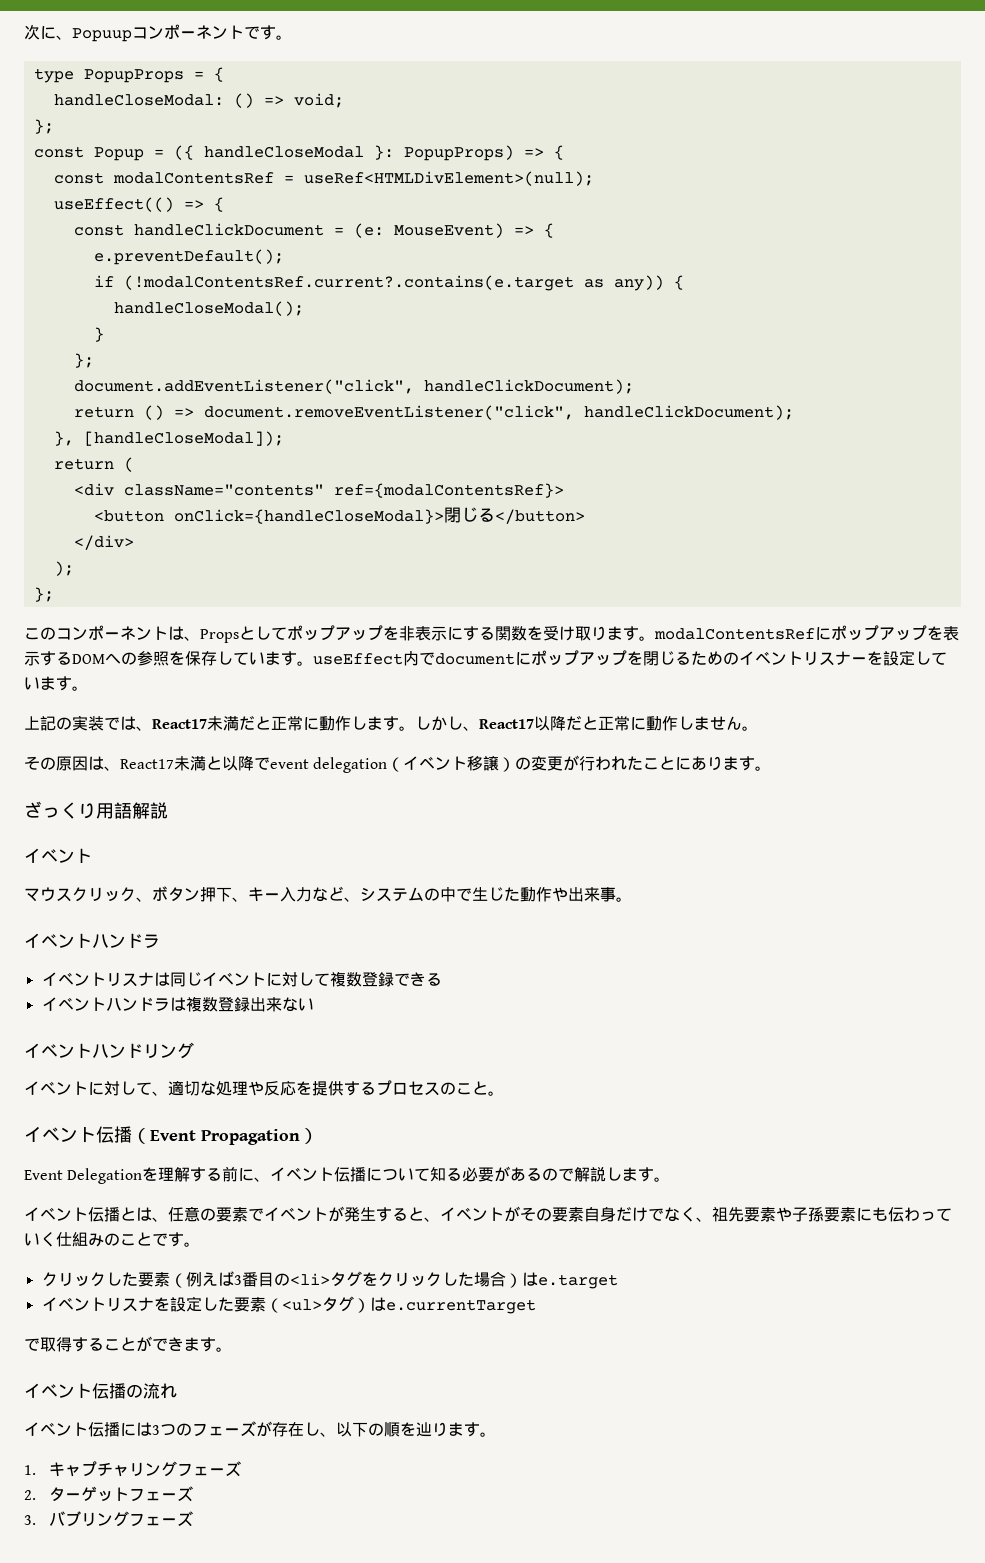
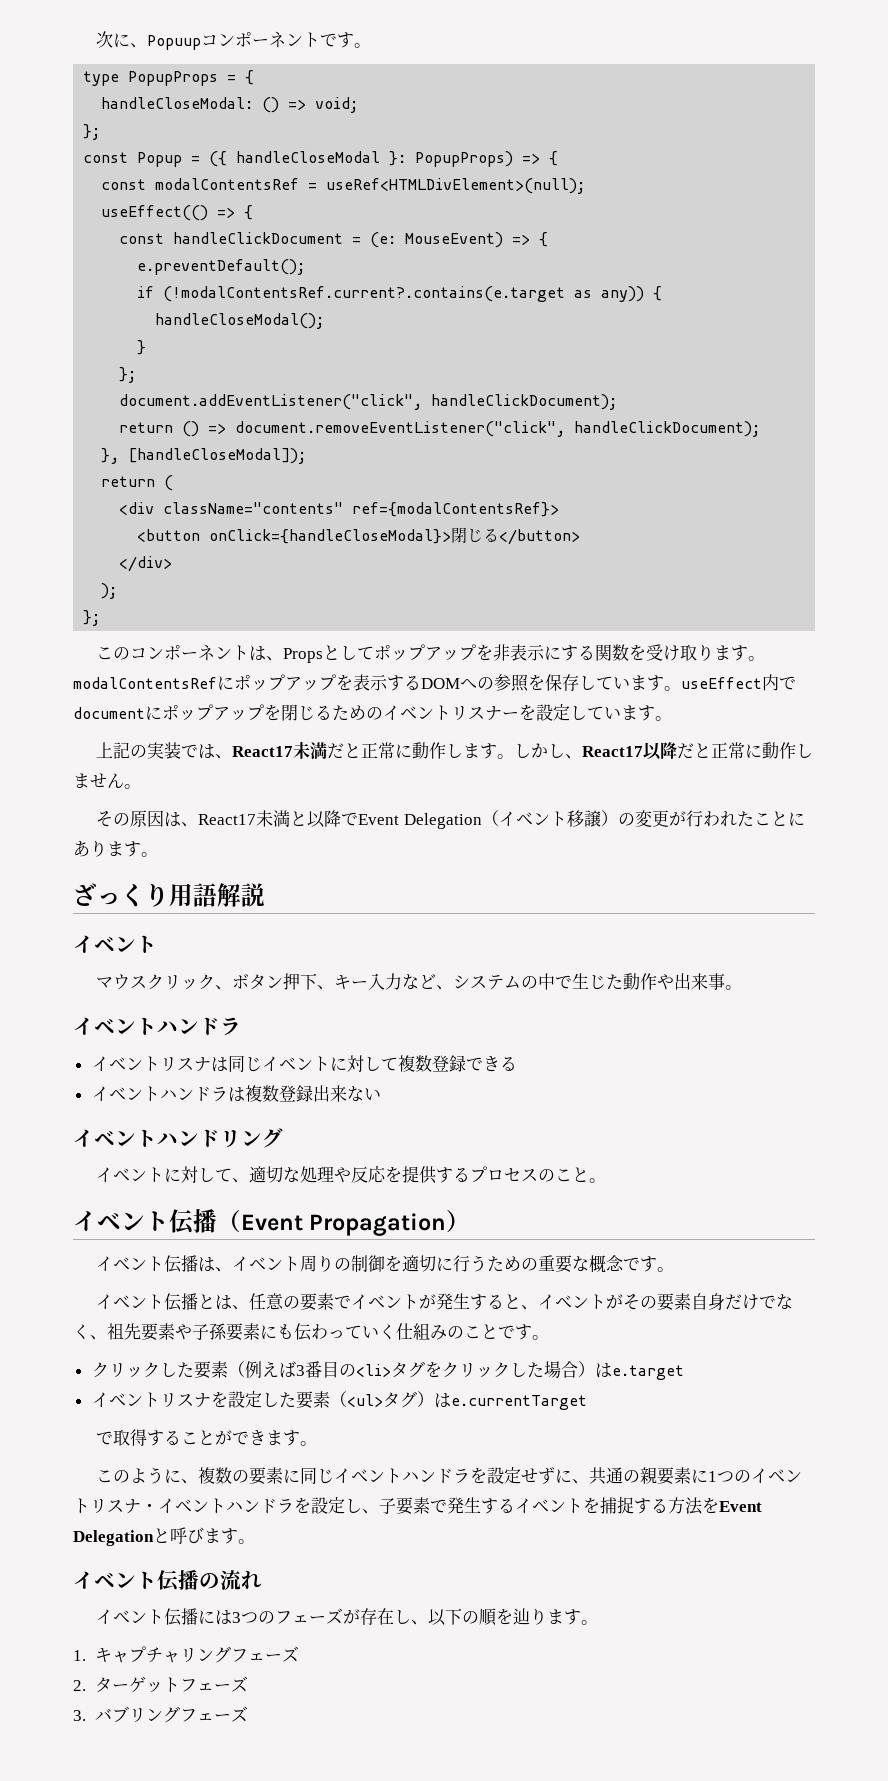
[270,757,388,773] event delegation -> [358,813,483,829] Event Delegation
[24,1166,639,1184] Event Delegationを理解する前に、イベント伝播について知る必要があるので解説しま -> [96,1255,641,1273] イベント伝播は、イベント周りの制御を適切に行うための重要な概念で
(232, 1349) none -> [96,1467,803,1485] [73,1496,762,1515] [73,1527,255,1546] // このように、複数の要素に同じイベントハンドラを設定せずに、共通の親要素に1つのイベントリスナ・イベントハンドラを設定し、子要素で発生するイベントを捕捉する方法をEvent Delegationと呼びます。

